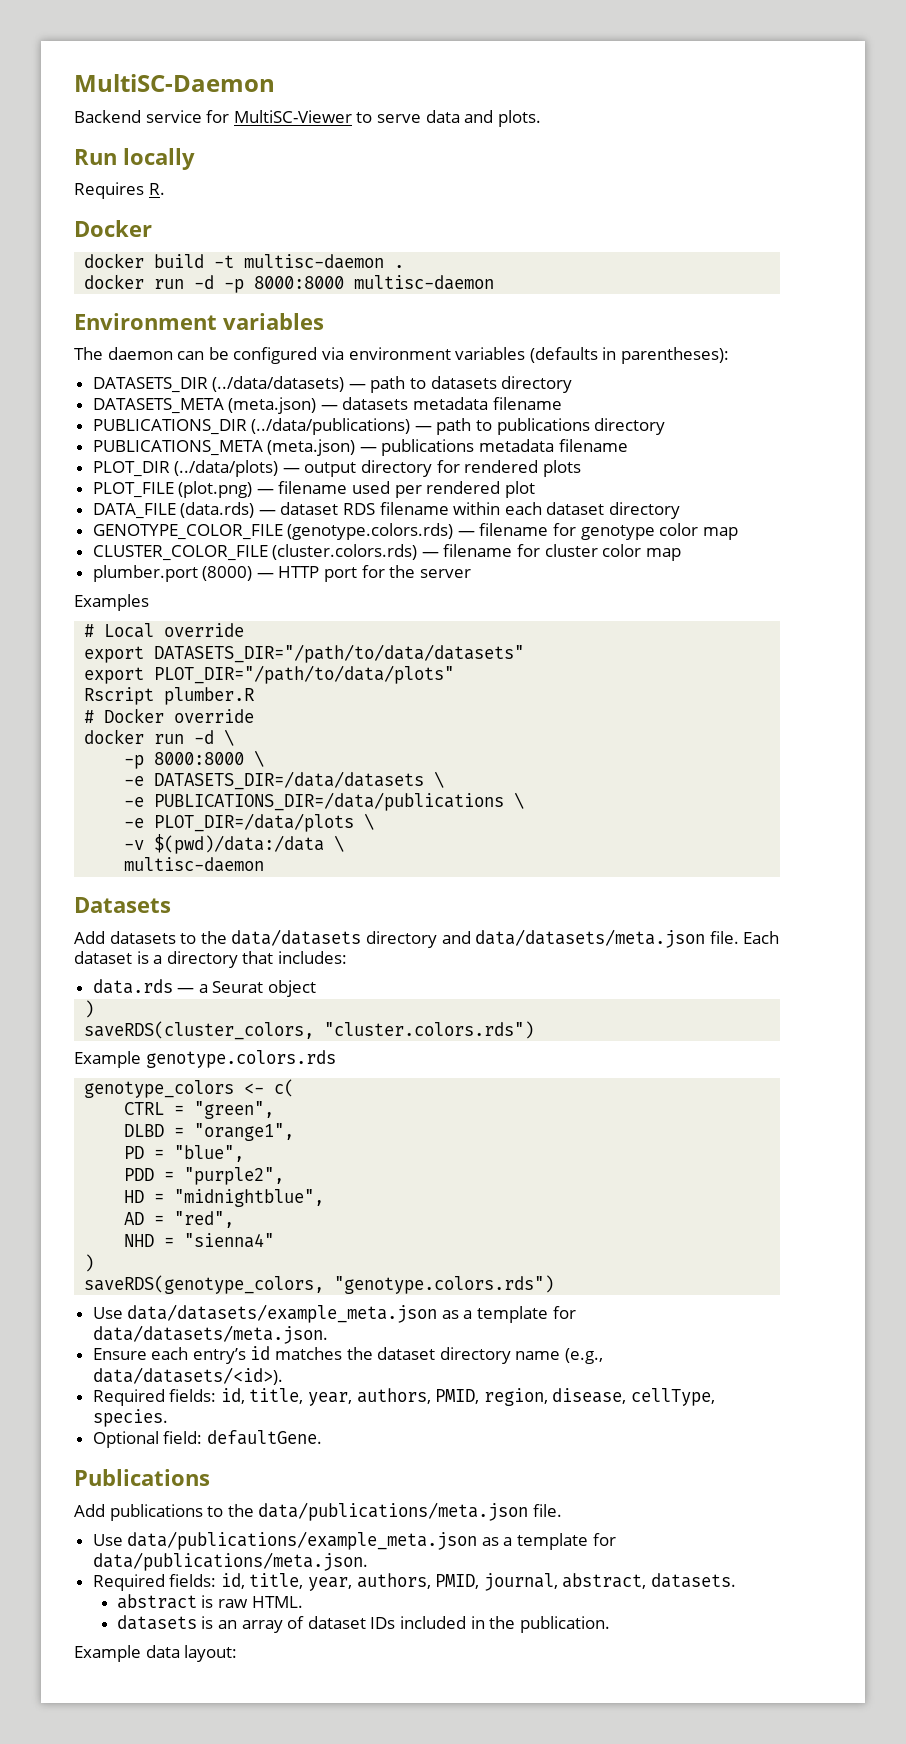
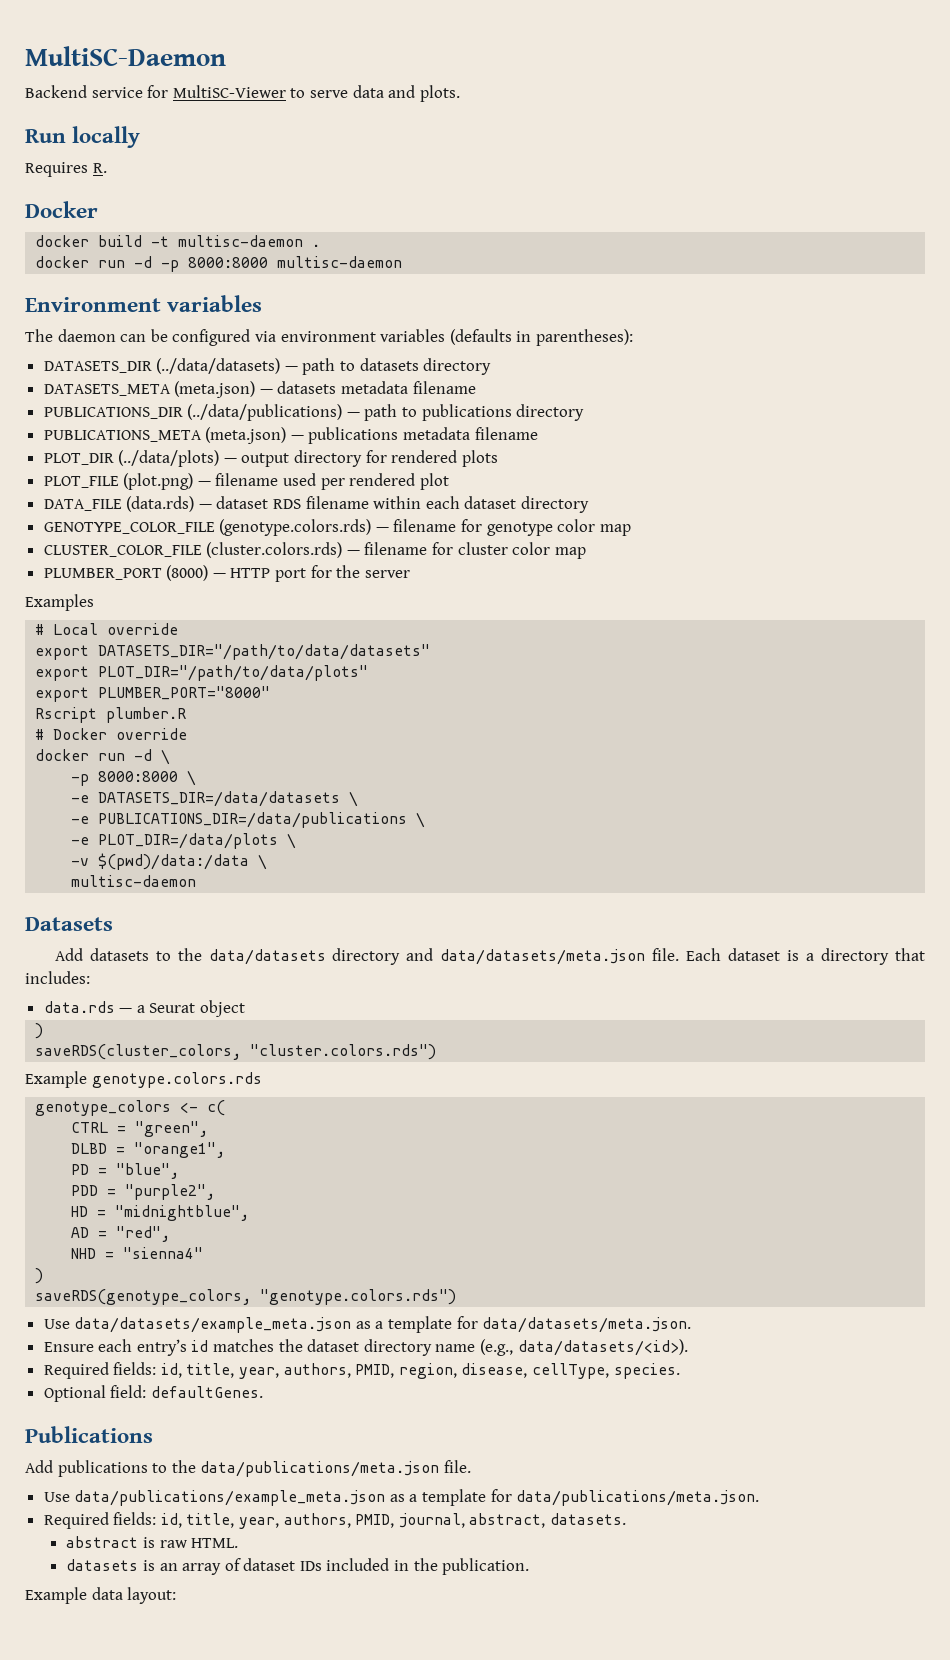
[92,565,198,582] plumber.port -> [43,568,162,580] PLUMBER_PORT
(455, 674) none -> [35,686,271,702] // export PLUMBER_PORT="8000"
[206,1430,322,1445] defaultGene. -> [150,1386,263,1398] defaultGenes.

